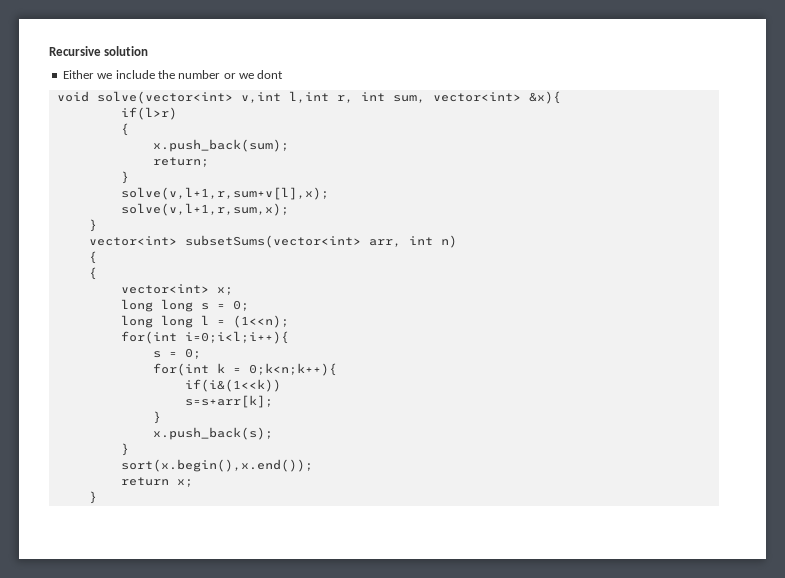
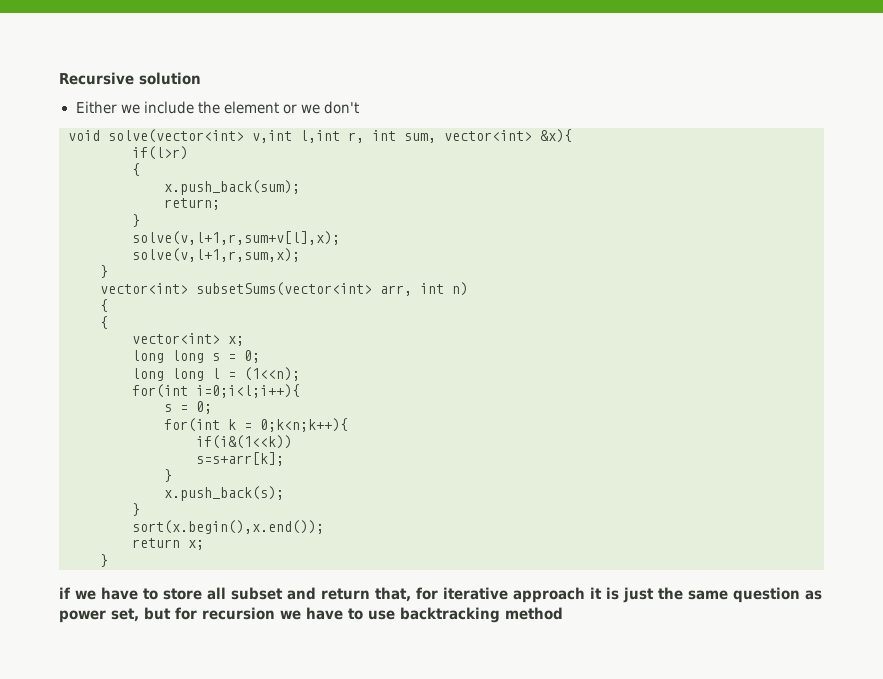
[178,70,221,79] number -> [223,101,279,114] element
[257,70,284,79] dont -> [323,101,359,114] don't
(97, 497) none -> [59,587,822,603] [59,607,563,623] // if we have to store all subset and return that, for iterative approach it is just the same question as power set, but for recursion we have to use backtracking method

